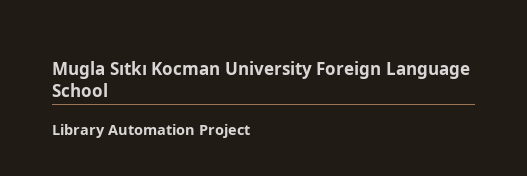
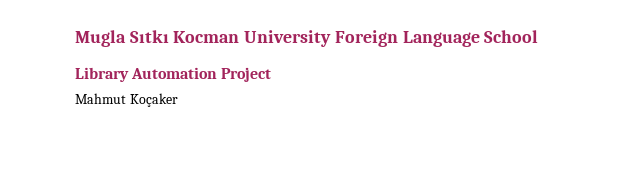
(250, 131) none -> [75,93,178,107] // Mahmut Koçaker

